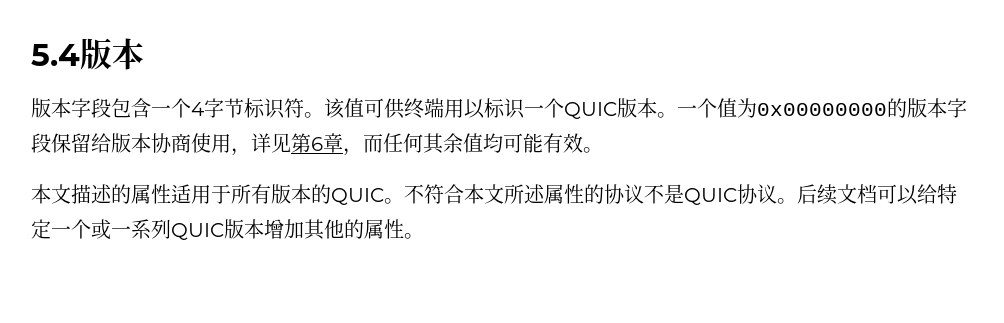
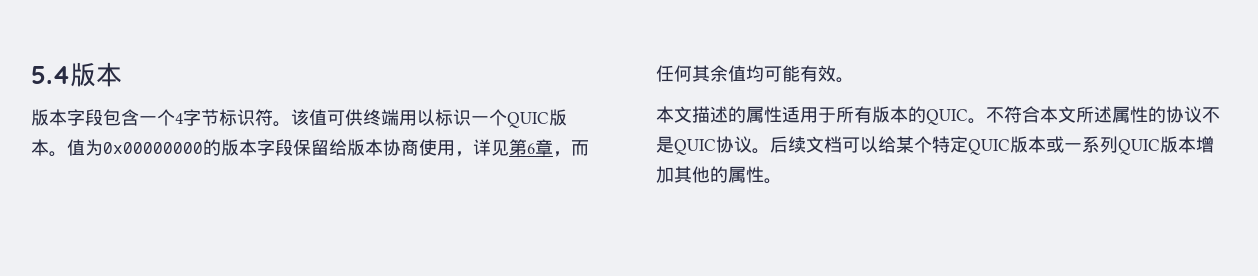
[677,98,717,118] 一个 -> (67, 154) none
[937,184,957,204] [31,219,91,239] 特定一个 -> [896,136,1046,155] 某个特定QUIC版本

